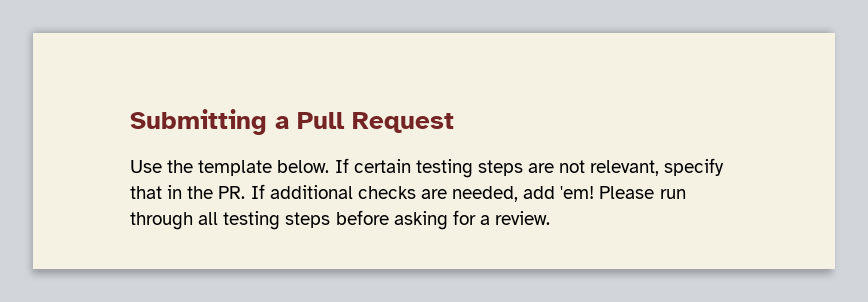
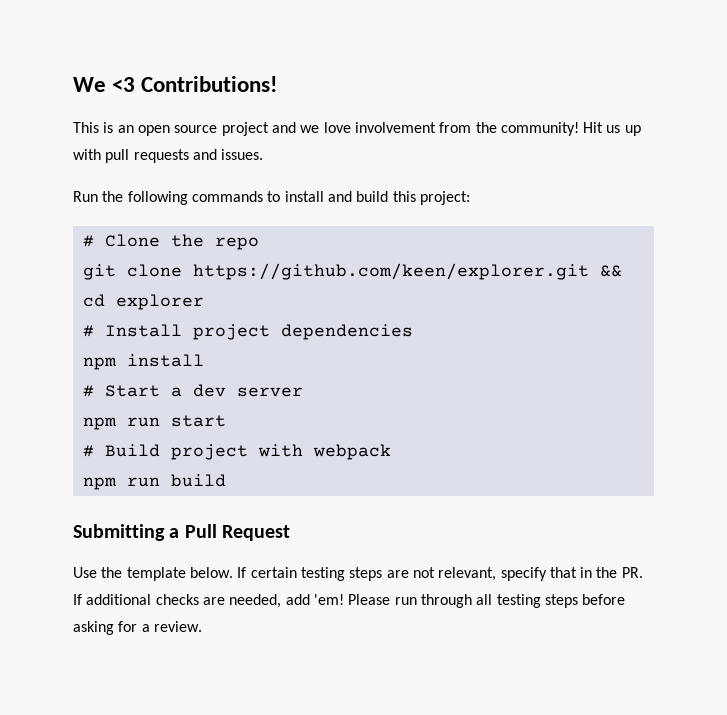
(130, 122) none -> [73,76,278,92] [73,122,641,136] [73,149,264,163] [73,191,470,205] [82,234,259,250] [82,263,622,280] [82,294,204,310] [82,324,413,340] [82,354,204,370] [82,384,303,397] [82,415,226,430] [82,444,391,460] [82,474,226,490] We <3 Contributions! // This is an open source project and we love involvement from the community! Hit us up with pull requests and issues. // Run the following commands to install and build this project: // # Clone the repo // git clone https://github.com/keen/explorer.git && cd explorer // # Install project dependencies // npm install // # Start a dev server // npm run start // # Build project with webpack // npm run build //

